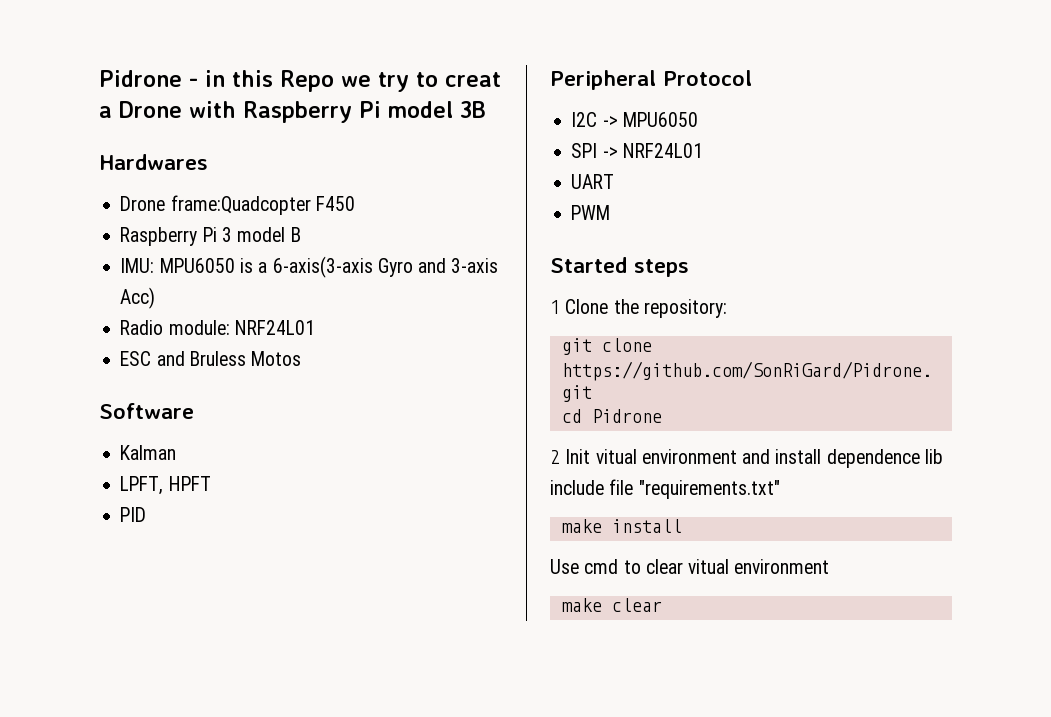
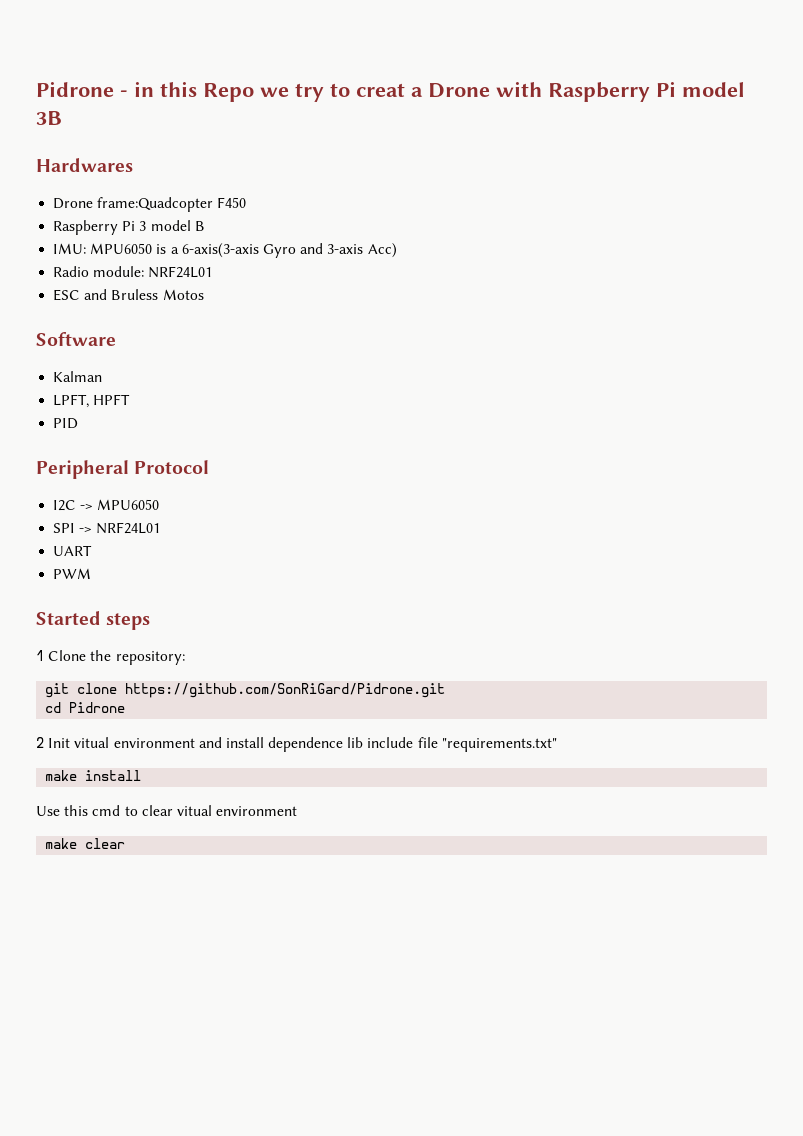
(579, 566) none -> [64,805,89,816] this

